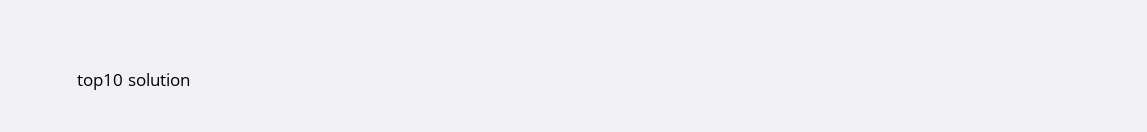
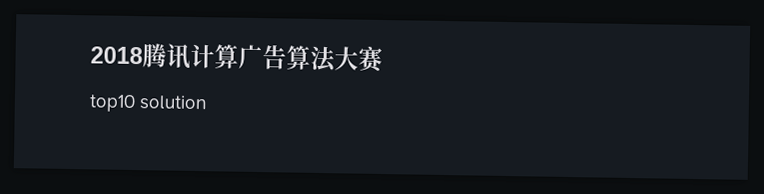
(77, 82) none -> [90,43,385,74] 2018腾讯计算广告算法大赛 //

